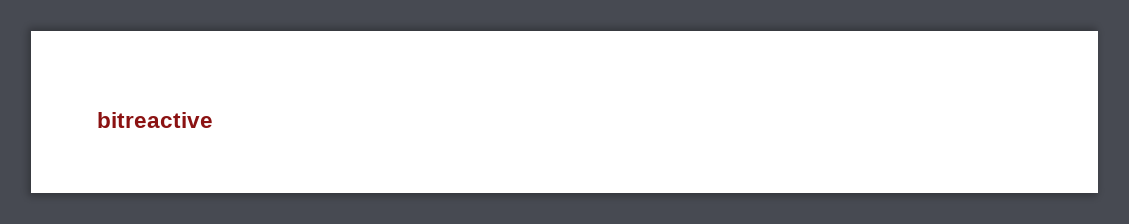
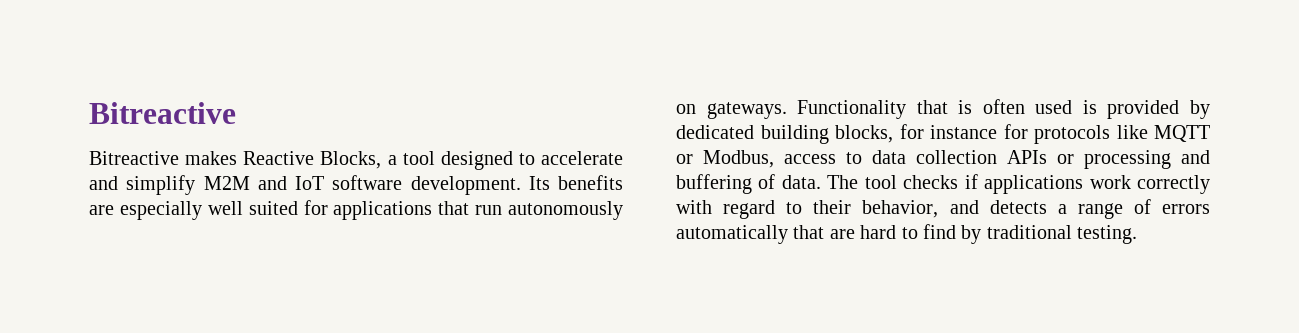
[97,112,213,128] bitreactive -> [89,102,236,124] [89,151,623,170] [89,175,623,195] [89,200,623,220] [676,99,1210,119] [676,124,1210,144] [676,150,1210,169] [676,174,1210,194] [676,199,1210,219] [676,224,1138,244] Bitreactive // Bitreactive makes Reactive Blocks, a tool designed to accelerate and simplify M2M and IoT software development. Its benefits are especially well suited for applications that run autonomously on gateways. Functionality that is often used is provided by dedicated building blocks, for instance for protocols like MQTT or Modbus, access to data collection APIs or processing and buffering of data. The tool checks if applications work correctly with regard to their behavior, and detects a range of errors automatically that are hard to find by traditional testing.

